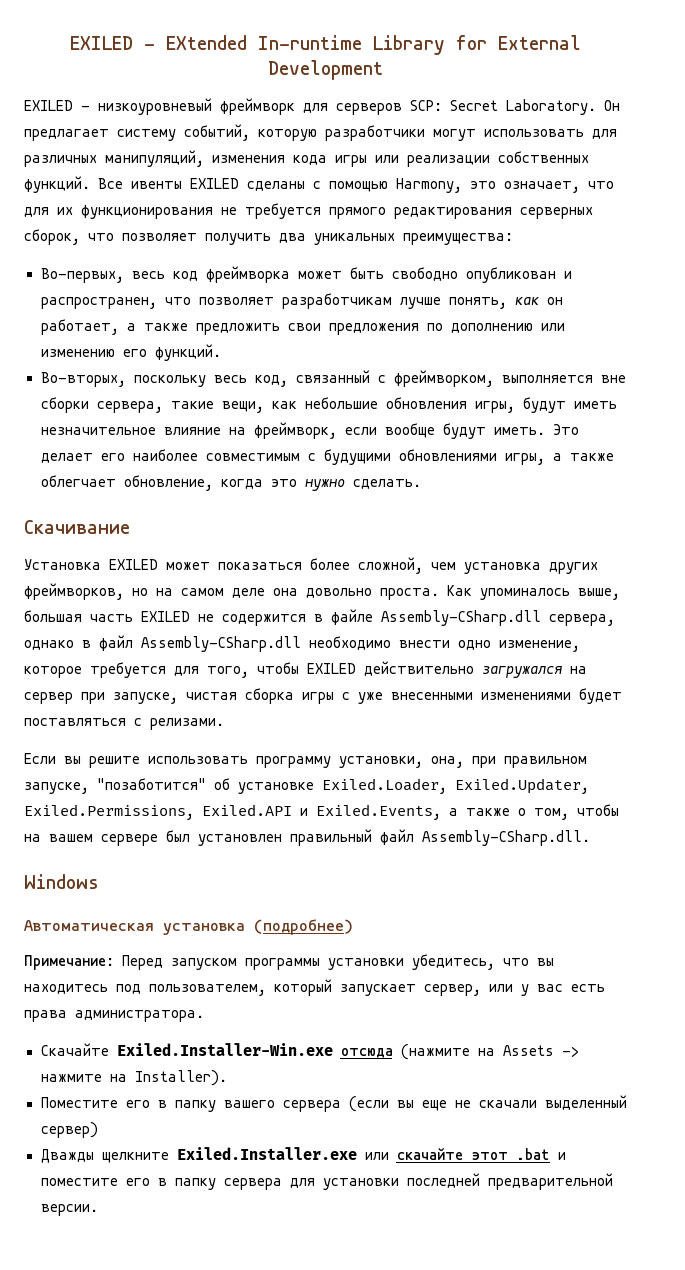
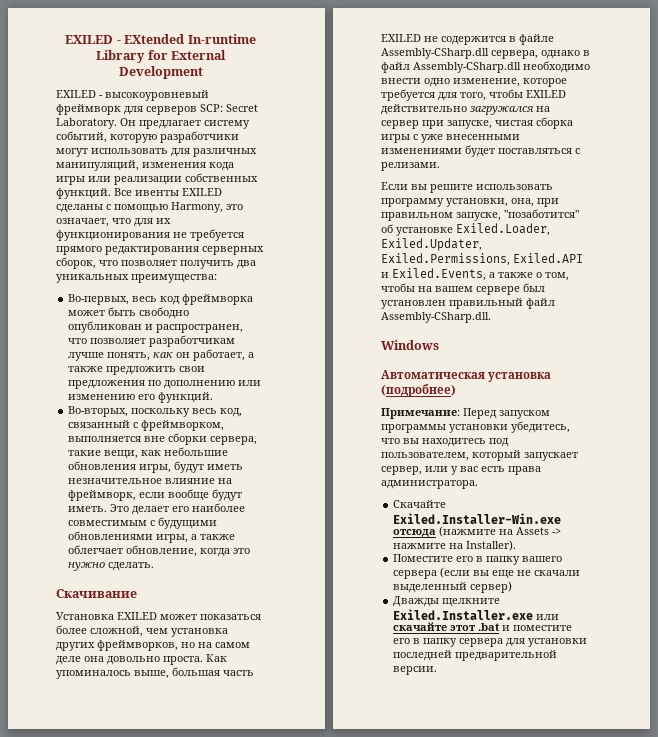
[98,98,212,115] низкоуровневый -> [105,90,209,101] высокоуровневый

